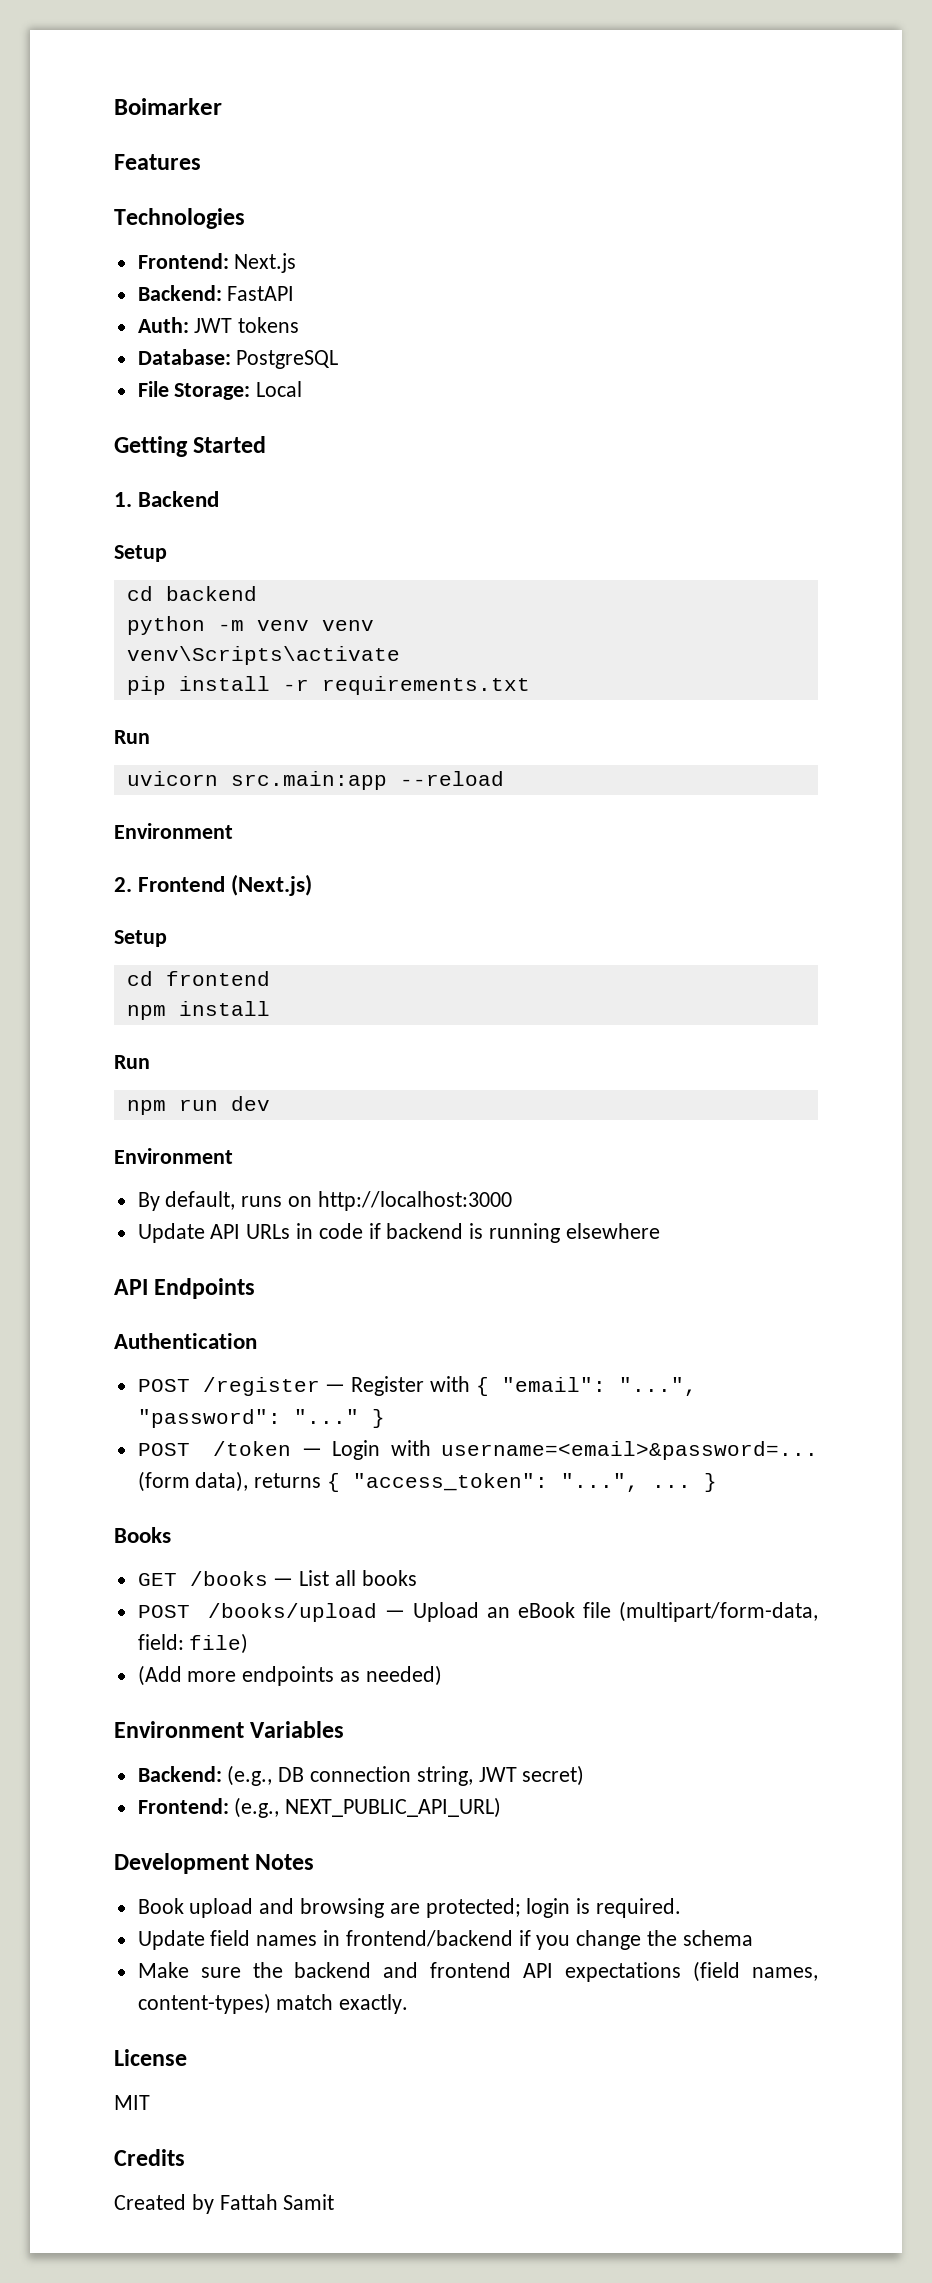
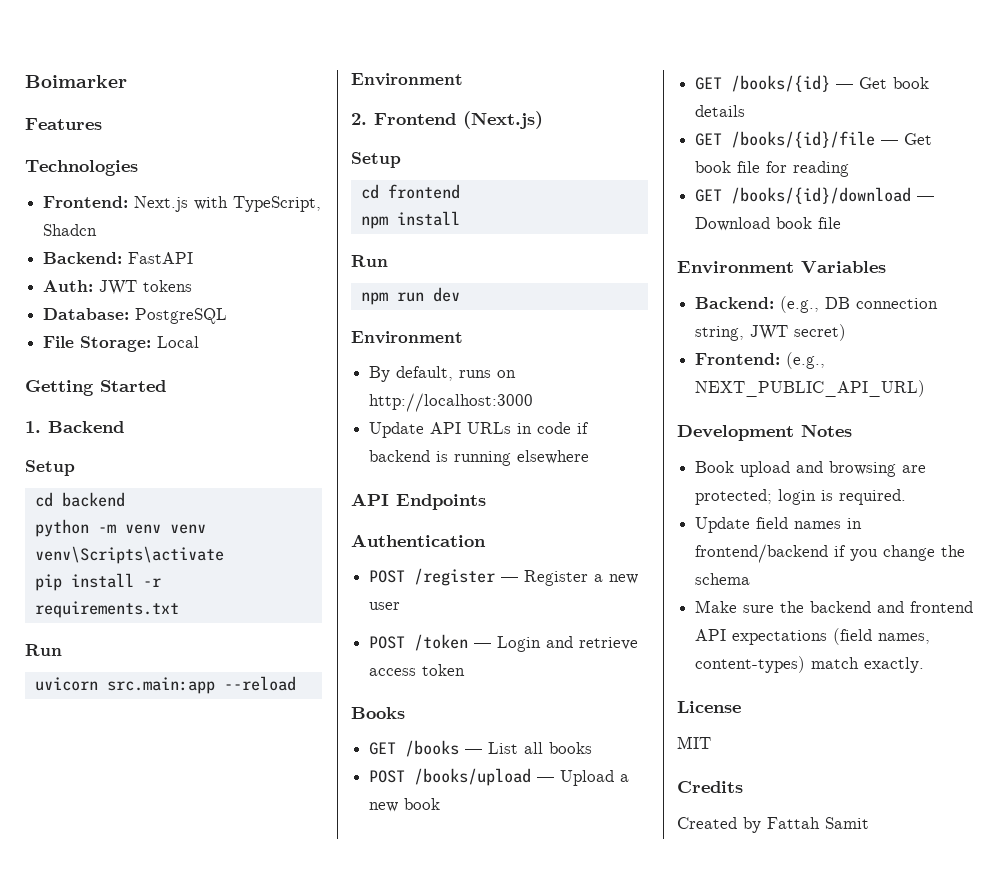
(297, 263) none -> [194,196,322,212] [43,224,98,236] with TypeScript, Shadcn
[430,1376,697,1396] [137,1409,385,1428] [137,1440,818,1460] [137,1471,718,1492] with { "email": "...", "password": "..." } // POST /token — Login with username=<email>&password=... (form data), returns { "access_token": "...", ... } -> [594,574,639,584] [369,602,401,610] [369,634,639,652] [369,664,466,676] a new user // POST /token — Login and retrieve access token
[486,1601,818,1622] [137,1633,249,1654] [137,1665,442,1686] an eBook file (multipart/form-data, field: file) // (Add more endpoints as needed) -> [620,774,630,782] [369,798,441,812] [695,75,930,92] [695,105,746,117] [695,131,933,148] [695,161,850,177] [695,187,935,204] [695,217,842,231] a new book // GET /books/{id} — Get book details // GET /books/{id}/file — Get book file for reading // GET /books/{id}/download — Download book file

